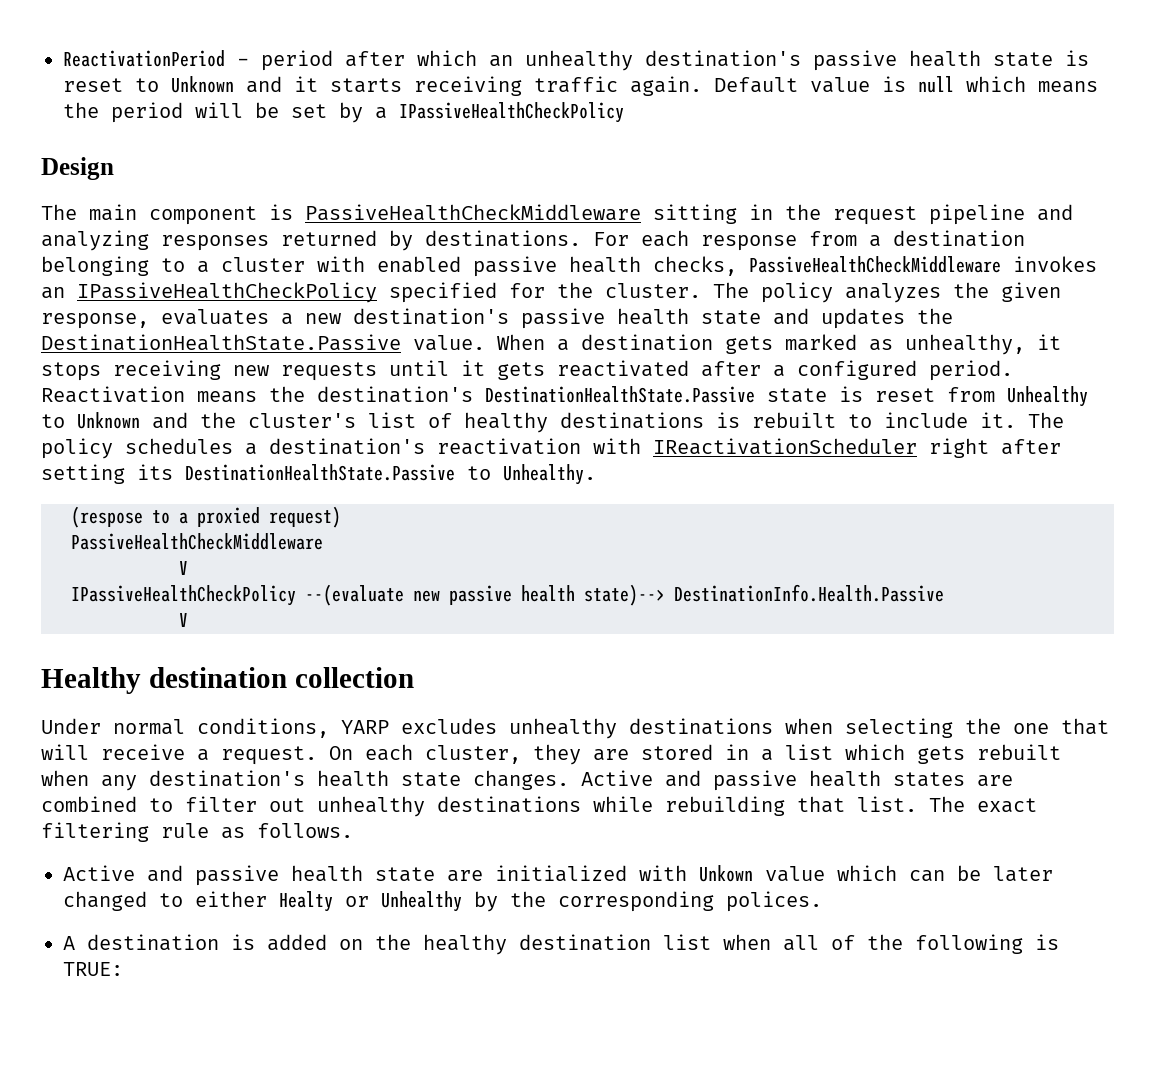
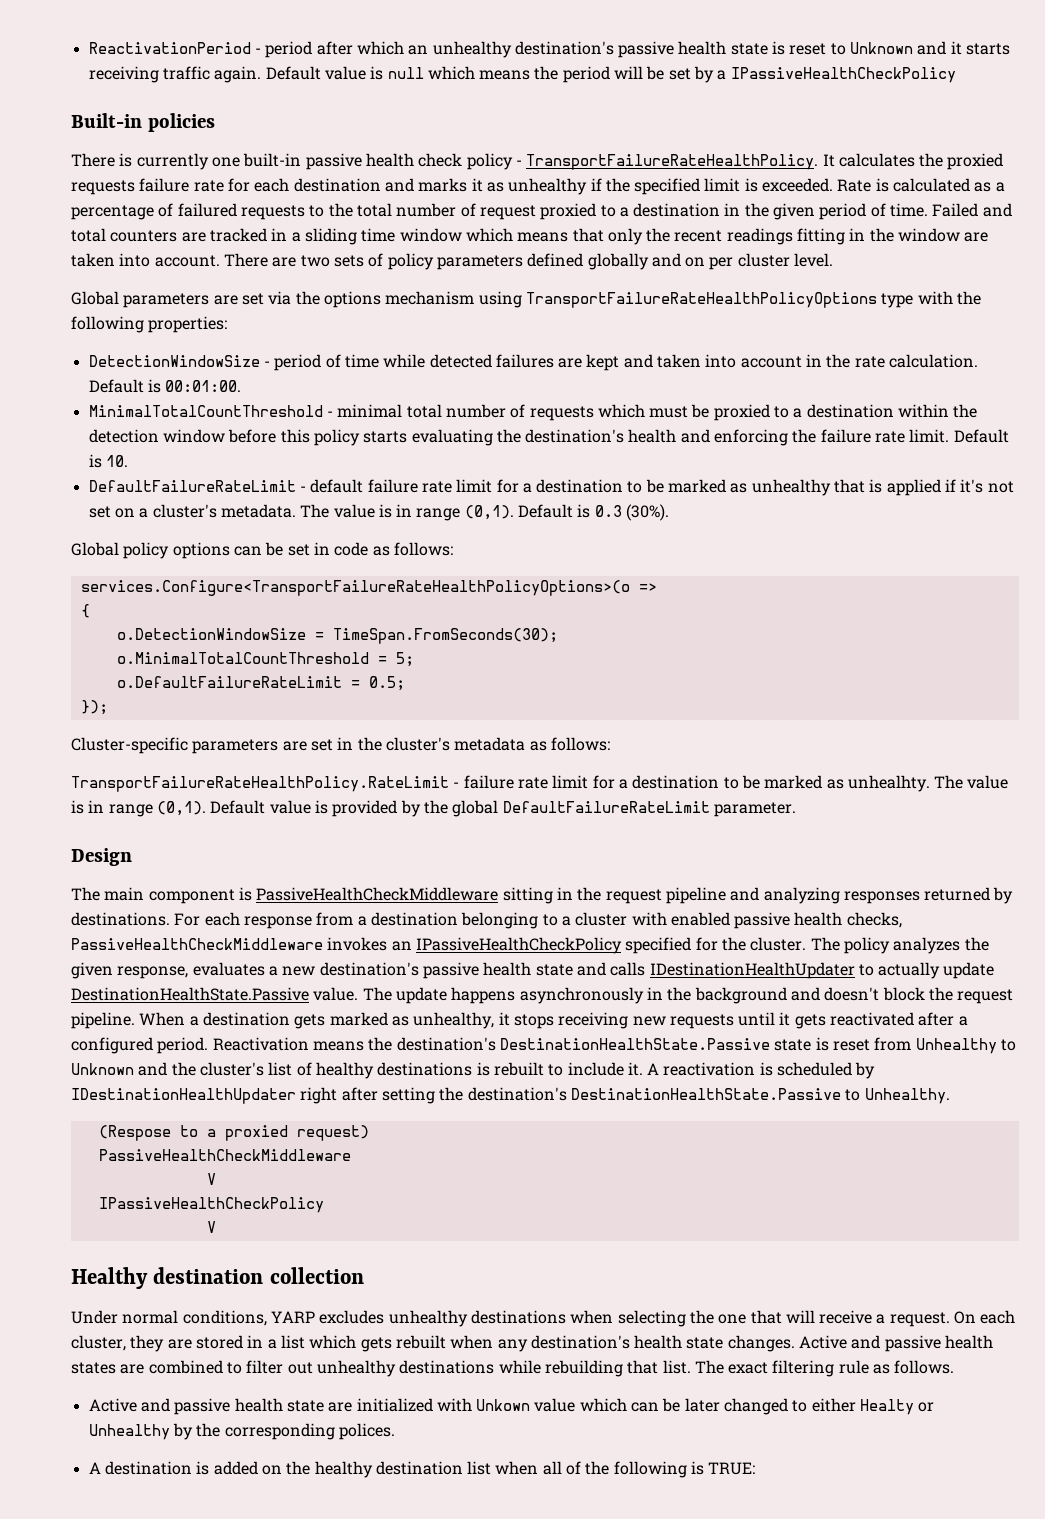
(624, 112) none -> [71,113,215,132] [71,153,1004,170] [71,178,1005,195] [71,203,1012,220] [71,228,989,245] [71,253,834,270] [71,291,981,308] [71,316,228,333] [88,354,979,371] [88,379,242,393] [88,404,978,421] [88,429,1009,446] [88,454,128,468] [88,479,1014,496] [88,504,670,521] [71,542,453,559] [80,580,657,596] [80,604,90,618] [116,628,558,644] [116,652,414,667] [116,676,405,691] [80,700,108,715] [71,737,610,754] [71,775,1009,792] [71,800,796,817] // Built-in policies // There is currently one built-in passive health check policy - TransportFailureRateHealthPolicy. It calculates the proxied requests failure rate for each destination and marks it as unhealthy if the specified limit is exceeded. Rate is calculated as a percentage of failured requests to the total number of request proxied to a destination in the given period of time. Failed and total counters are tracked in a sliding time window which means that only the recent readings fitting in the window are taken into account. There are two sets of policy parameters defined globally and on per cluster level. // Global parameters are set via the options mechanism using TransportFailureRateHealthPolicyOptions type with the following properties: // DetectionWindowSize - period of time while detected failures are kept and taken into account in the rate calculation. Default is 00:01:00. // MinimalTotalCountThreshold - minimal total number of requests which must be proxied to a destination within the detection window before this policy starts evaluating the destination's health and enforcing the failure rate limit. Default is 10. // DefaultFailureRateLimit - default failure rate limit for a destination to be marked as unhealthy that is applied if it's not set on a cluster's metadata. The value is in range (0,1). Default is 0.3 (30%). // Global policy options can be set in code as follows: // services.Configure<TransportFailureRateHealthPolicyOptions>(o => // { // o.DetectionWindowSize = TimeSpan.FromSeconds(30); // o.MinimalTotalCountThreshold = 5; // o.DefaultFailureRateLimit = 0.5; // }); // Cluster-specific parameters are set in the cluster's metadata as follows: // TransportFailureRateHealthPolicy.RateLimit - failure rate limit for a destination to be marked as unhealhty. The value is in range (0,1). Default value is provided by the global DefaultFailureRateLimit parameter.
[821,308,953,329] [41,334,485,351] updates the DestinationHealthState.Passive value. -> [610,962,995,979] [71,987,1014,1004] [71,1012,135,1029] calls IDestinationHealthUpdater to actually update DestinationHealthState.Passive value. The update happens asynchronously in the background and doesn't block the request pipeline.
[1028,412,1064,428] [41,438,917,459] The policy schedules a destination's reactivation with IReactivationScheduler -> [647,1062,876,1079] [71,1088,296,1104] A reactivation is scheduled by IDestinationHealthUpdater
[137,464,173,480] its -> [439,1087,567,1101] the destination's
[71,506,143,528] (respose -> [98,1125,171,1141] (Respose
[305,584,944,606] --(evaluate new passive health state)--> DestinationInfo.Health.Passive -> (324, 1205) none

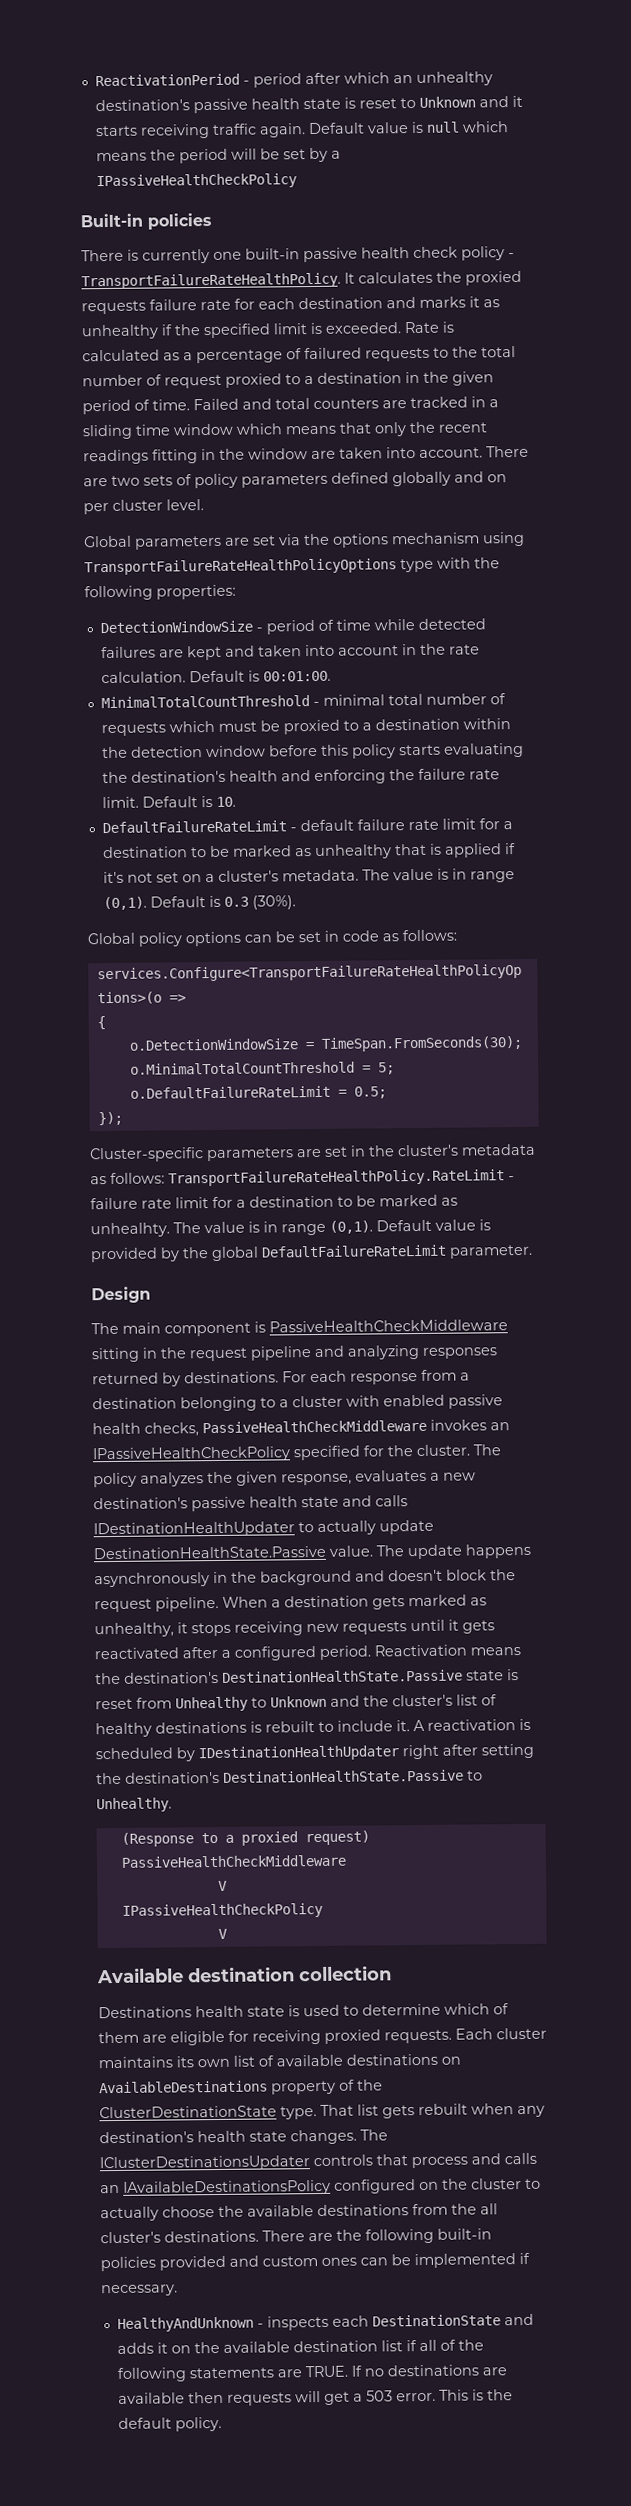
(610, 744) // -> (165, 1178) none
[98,1125,171,1141] (Respose -> [120,1832,194,1847] (Response
[71,1267,148,1289] Healthy -> [96,1967,184,1984] Available
[71,1310,1016,1327] [71,1335,357,1352] Under normal conditions, YARP excludes unhealthy destinations when selecting the one that will receive a request. On each cluster, they are stored in a list which -> [98,2003,509,2019] [98,2027,547,2046] [98,2053,461,2069] [99,2079,383,2095] [99,2104,379,2120] Destinations health state is used to determine which of them are eligible for receiving proxied requests. Each cluster maintains its own list of available destinations on AvailableDestinations property of the ClusterDestinationState type. That list
[799,1335,994,1352] [71,1360,955,1377] [88,1398,935,1415] [88,1423,395,1440] [88,1461,373,1478] Active and passive health states are combined to filter out unhealthy destinations while rebuilding that list. The exact filtering rule as follows. // Active and passive health state are initialized with Unkown value which can be later changed to either Healty or Unhealthy by the corresponding polices. // A destination is added on the healthy -> [360,2129,388,2141] [99,2152,537,2172] [100,2178,541,2196] [100,2203,498,2222] [100,2228,492,2244] [100,2252,530,2272] [101,2284,178,2297] [116,2313,534,2332] [116,2341,290,2354] The IClusterDestinationsUpdater controls that process and calls an IAvailableDestinationsPolicy configured on the cluster to actually choose the available destinations from the all cluster's destinations. There are the following built-in policies provided and custom ones can be implemented if necessary. // HealthyAndUnknown - inspects each DestinationState and adds it on the available
[495,1461,539,1475] when -> [405,2340,417,2352] if
[691,1461,756,1475] is TRUE: -> [188,2364,507,2379] [117,2389,513,2406] [117,2416,222,2432] statements are TRUE. If no destinations are available then requests will get a 503 error. This is the default policy.

